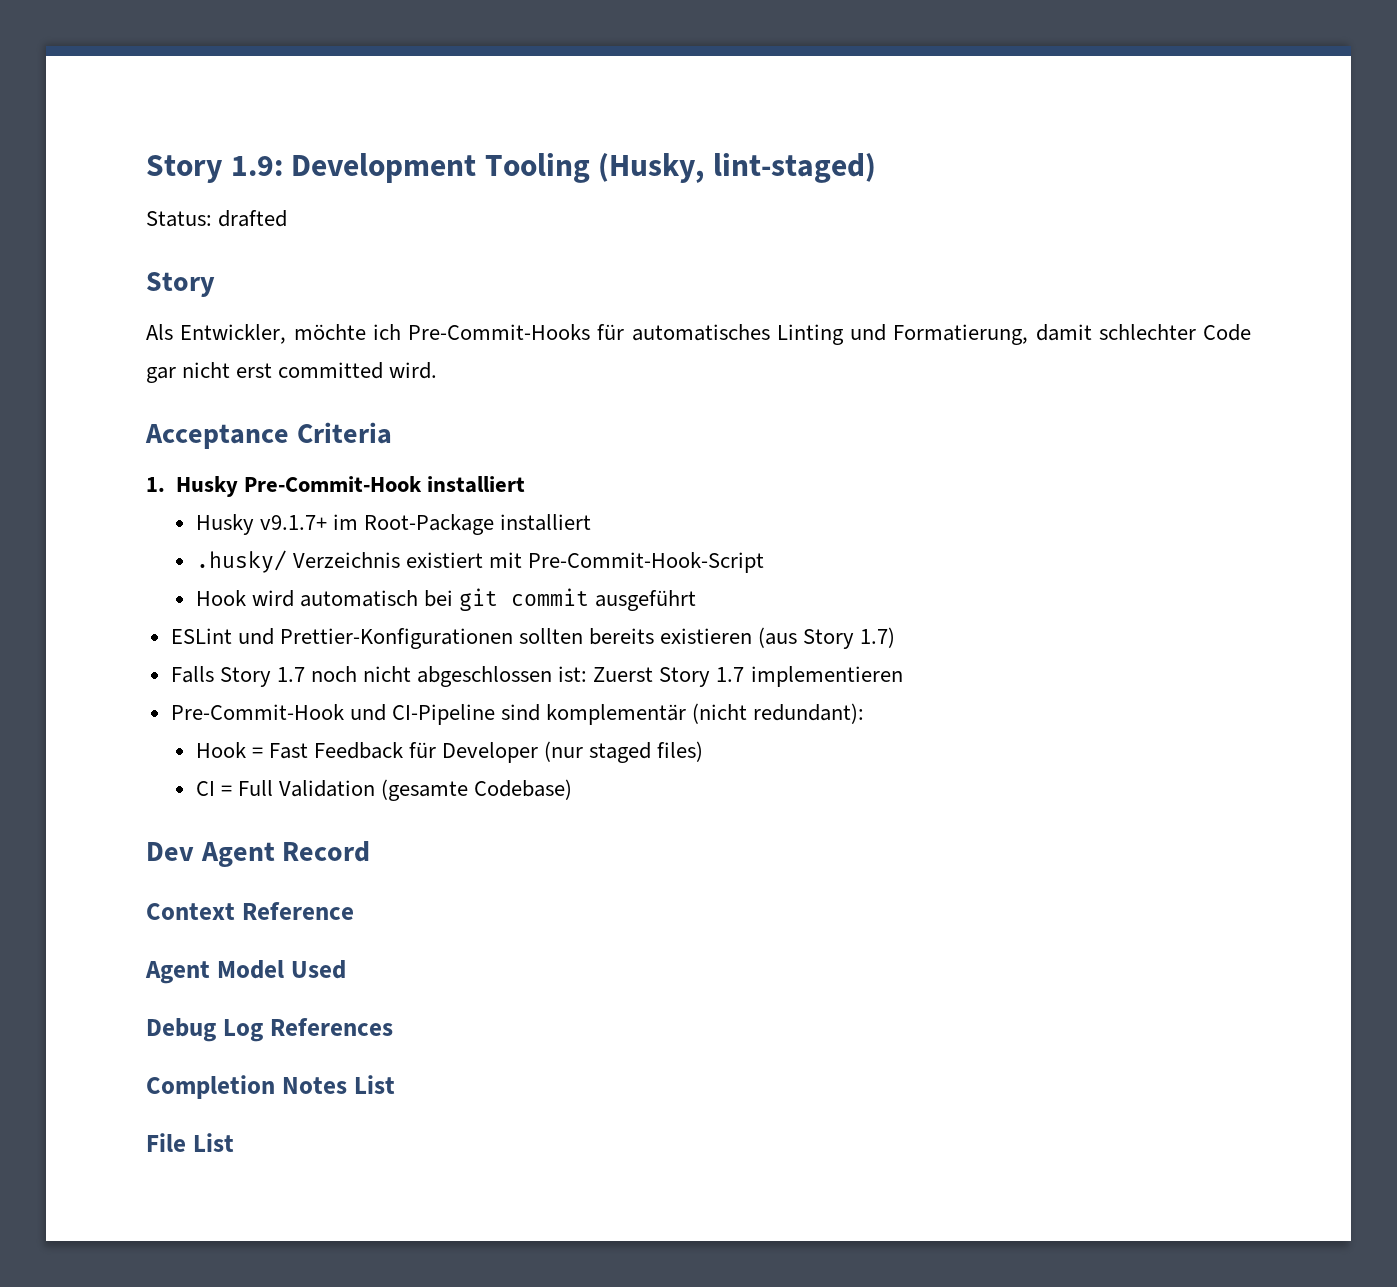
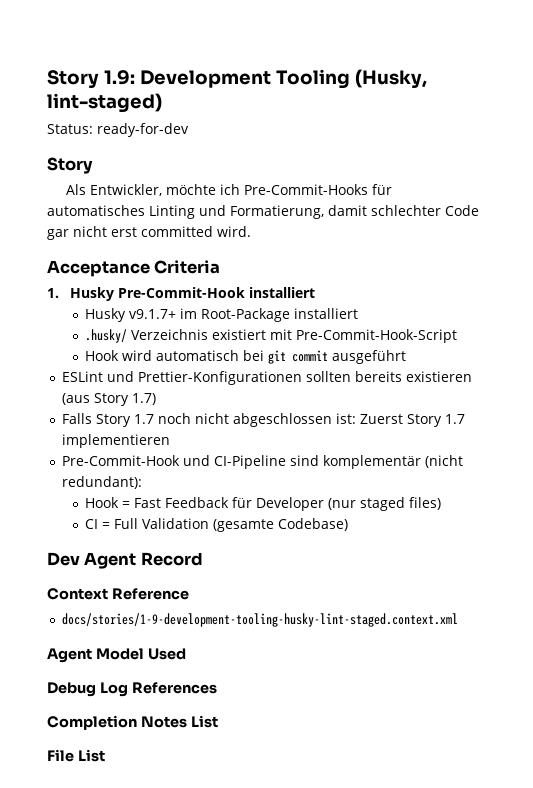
[218,210,288,227] drafted -> [97,123,189,137] ready-for-dev
(354, 911) none -> [61,613,458,627] // docs/stories/1-9-development-tooling-husky-lint-staged.context.xml

